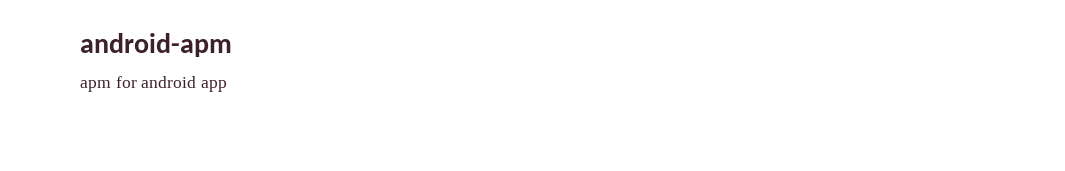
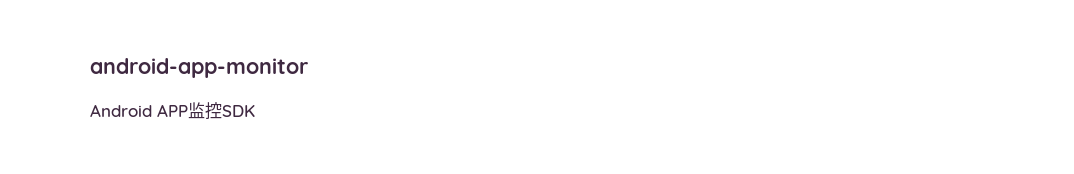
[80,33,232,57] [80,76,228,92] android-apm // apm for android app -> [90,58,308,78] [90,102,255,120] android-app-monitor // Android APP监控SDK

